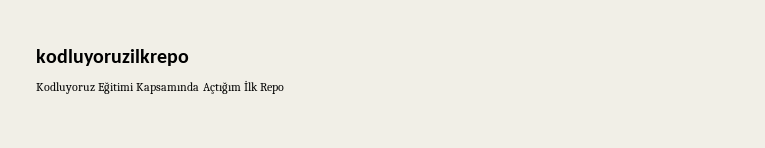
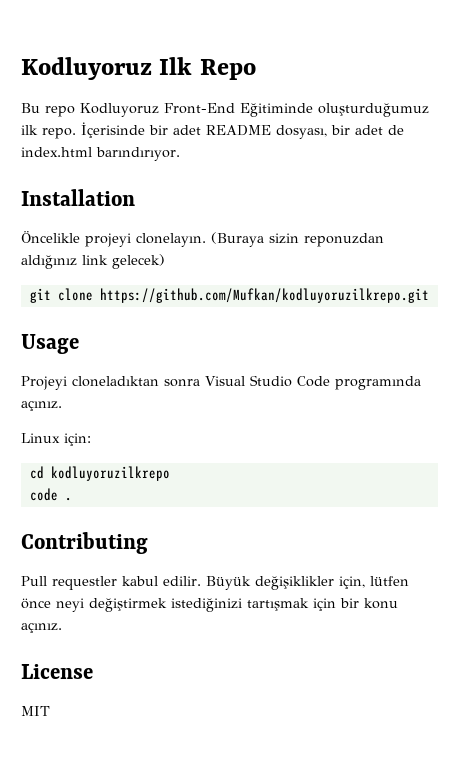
[36,49,189,66] [36,80,285,94] kodluyoruzilkrepo // Kodluyoruz Eğitimi Kapsamında Açtığım İlk Repo -> [21,57,256,80] [21,103,429,117] [21,122,404,139] [21,147,180,161] [21,189,135,206] [21,231,384,247] [21,254,165,269] [29,288,429,303] [21,334,79,354] [21,375,421,390] [21,400,62,411] [21,433,91,446] [29,466,170,481] [29,488,72,501] [21,532,148,554] [21,576,409,590] [21,598,398,612] [21,622,62,633] [21,664,93,679] [21,706,50,716] Kodluyoruz Ilk Repo // Bu repo Kodluyoruz Front-End Eğitiminde oluşturduğumuz ilk repo. İçerisinde bir adet README dosyası, bir adet de index.html barındırıyor. // Installation // Öncelikle projeyi clonelayın. (Buraya sizin reponuzdan aldığınız link gelecek) // git clone https://github.com/Mufkan/kodluyoruzilkrepo.git // Usage // Projeyi cloneladıktan sonra Visual Studio Code programında açınız. // Linux için: // cd kodluyoruzilkrepo // code . // Contributing // Pull requestler kabul edilir. Büyük değişiklikler için, lütfen önce neyi değiştirmek istediğinizi tartışmak için bir konu açınız. // License // MIT

